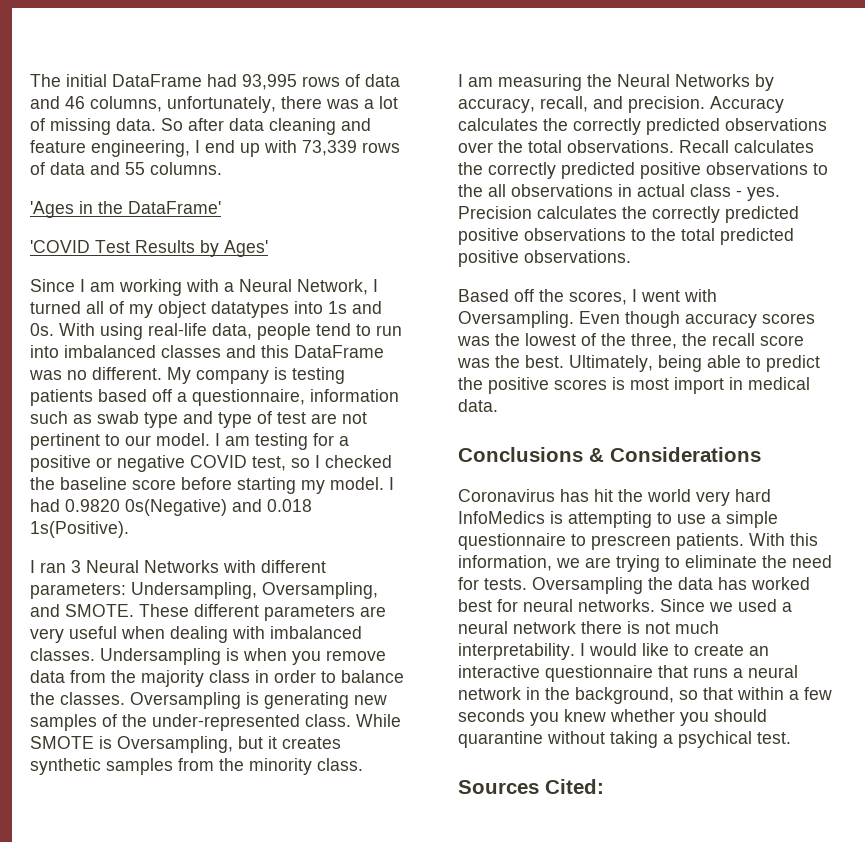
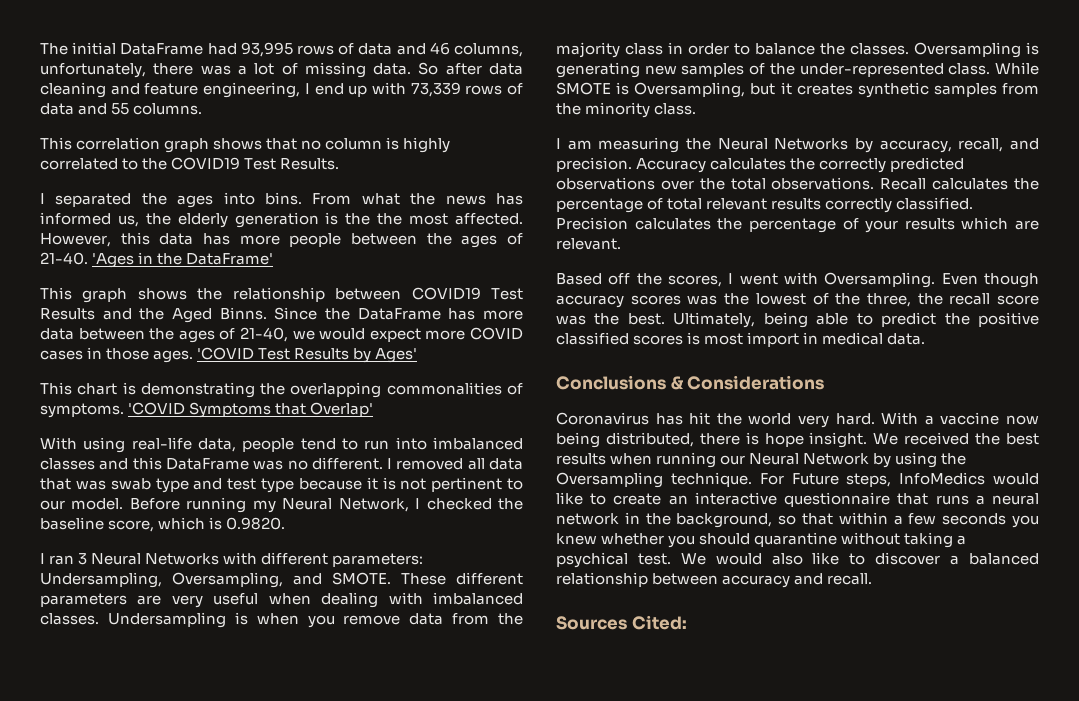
[30,201,221,218] 'Ages in the DataFrame' // -> [40,137,451,153] [40,157,340,170] [40,192,523,208] [40,212,524,228] [40,232,523,248] [40,252,274,268] [40,287,524,303] [40,307,523,323] [40,327,523,343] [40,347,194,363] This correlation graph shows that no column is highly correlated to the COVID19 Test Results. // I separated the ages into bins. From what the news has informed us, the elderly generation is the the most affected. However, this data has more people between the ages of 21-40. 'Ages in the DataFrame' // This graph shows the relationship between COVID19 Test Results and the Aged Binns. Since the DataFrame has more data between the ages of 21-40, we would expect more COVID cases in those ages.
[30,279,378,296] [30,301,382,318] [30,323,54,336] Since I am working with a Neural Network, I turned all of my object datatypes into 1s and 0s. -> [40,382,523,398] [40,402,374,418] This chart is demonstrating the overlapping commonalities of symptoms. 'COVID Symptoms that Overlap' //
[167,367,345,384] [30,389,399,406] [30,411,337,428] My company is testing patients based off a questionnaire, information such as swab type and type of test are -> [387,458,523,470] [40,477,396,493] I removed all data that was swab type and test type because it is
[215,433,349,450] [30,455,392,472] [30,477,394,494] [30,499,312,516] [30,521,129,538] I am testing for a positive or negative COVID test, so I checked the baseline score before starting my model. I had 0.9820 0s(Negative) and 0.018 1s(Positive). -> [129,497,524,513] [40,517,286,532] Before running my Neural Network, I checked the baseline score, which is 0.9820.
[488,162,828,179] [458,184,780,201] [458,206,799,223] [458,228,794,245] [458,250,631,267] correctly predicted positive observations to the all observations in actual class - yes. Precision calculates the correctly predicted positive observations to the total predicted positive observations. -> [556,197,974,213] [556,217,1039,233] [556,238,621,250] percentage of total relevant results correctly classified. Precision calculates the percentage of your results which are relevant.
(549, 385) none -> [556,332,629,345] classified
[735,489,771,502] [458,511,778,528] [458,533,818,550] [458,555,832,572] [458,577,810,594] [458,599,792,612] [458,621,719,634] [458,643,585,660] hard InfoMedics is attempting to use a simple questionnaire to prescreen patients. With this information, we are trying to eliminate the need for tests. Oversampling the data has worked best for neural networks. Since we used a neural network there is not much interpretability. I -> [835,412,1039,425] [556,432,1039,448] [556,452,967,468] [556,472,986,488] hard. With a vaccine now being distributed, there is hope insight. We received the best results when running our Neural Network by using the Oversampling technique. For Future steps, InfoMedics
(791, 738) none -> [680,552,1039,565] [556,572,873,588] We would also like to discover a balanced relationship between accuracy and recall.

